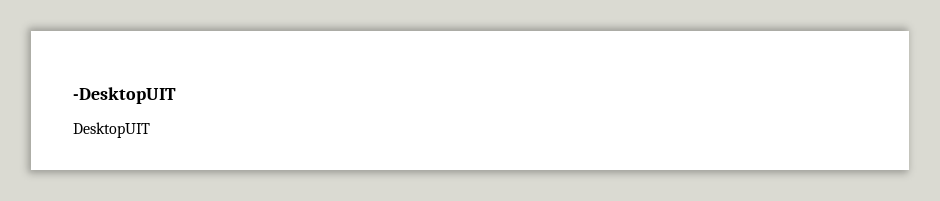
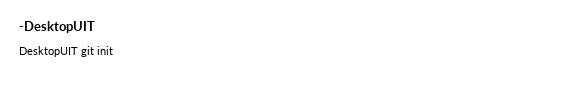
(150, 130) none -> [81,46,113,57] git init

